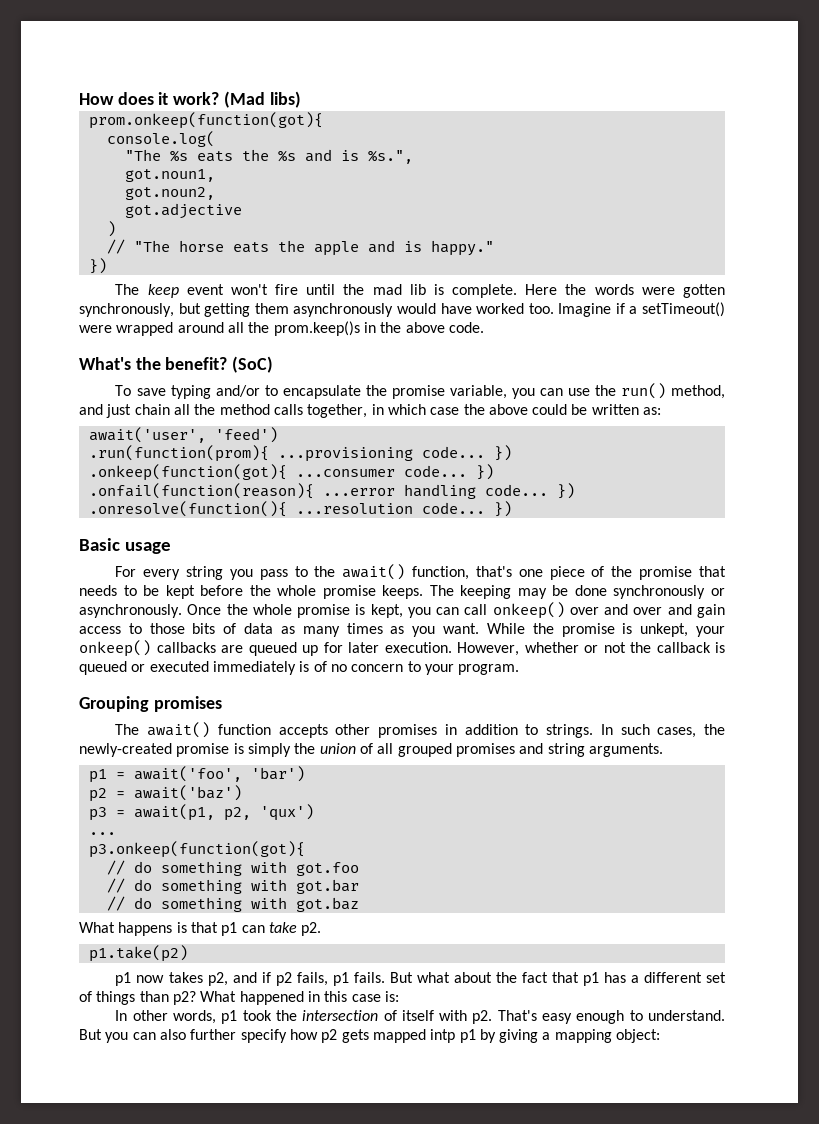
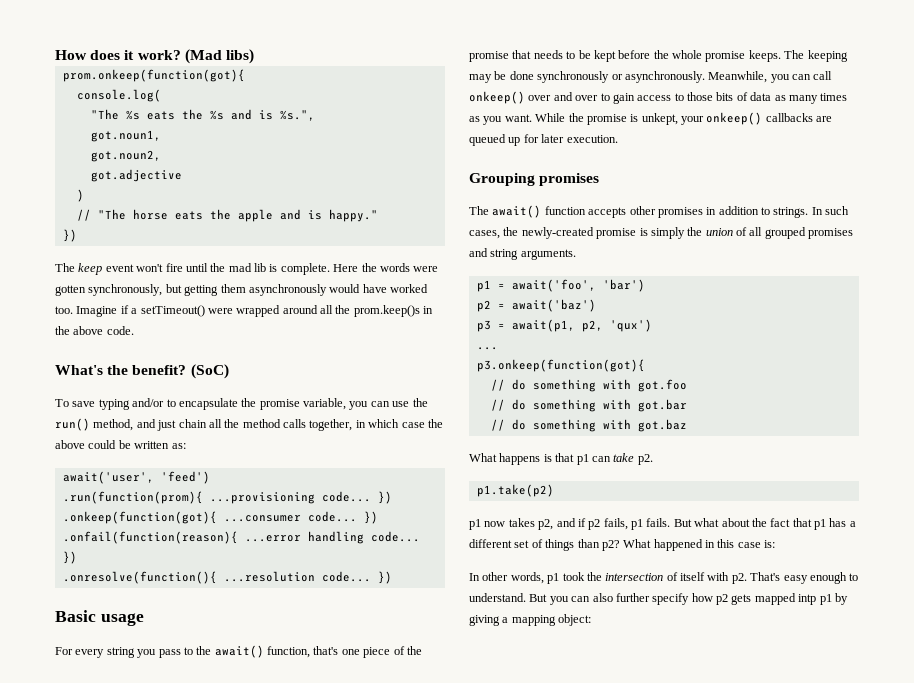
[187,604,403,618] Once the whole promise is kept, -> [708,71,768,83] Meanwhile,
[667,604,692,615] and -> [600,93,610,101] to
[457,642,725,656] [79,661,520,675] However, whether or not the callback is queued or executed immediately is of no concern to your program. -> (618, 139) none

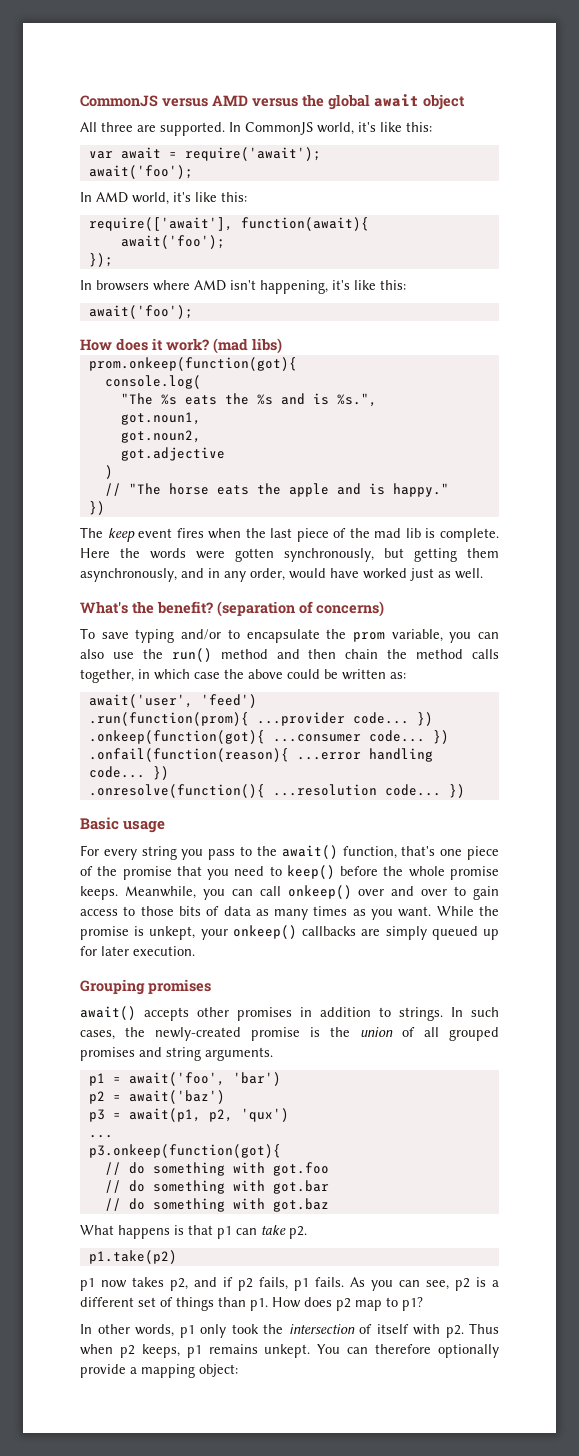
(55, 55) none -> [80,94,465,110] [80,122,432,136] [88,147,321,161] [88,165,193,179] [80,192,247,205] [88,217,369,231] [120,235,225,249] [88,253,113,267] [80,280,406,294] [88,305,193,319] CommonJS versus AMD versus the global await object // All three are supported. In CommonJS world, it's like this: // var await = require('await'); // await('foo'); // In AMD world, it's like this: // require(['await'], function(await){ // await('foo'); // }); // In browsers where AMD isn't happening, it's like this: // await('foo'); //
[184,49,222,64] (Mad -> [213,338,248,354] (mad
[136,263,208,272] won't fire until -> [176,528,347,542] fires when the last piece of
[248,284,428,296] [55,305,434,317] [55,326,134,335] asynchronously would have worked too. Imagine if a setTimeout() were wrapped around all the prom.keep()s in the above code. -> [80,568,483,582] asynchronously, and in any order, would have worked just as well.
[190,364,229,379] (SoC) -> [217,601,384,617] (separation of concerns)
[259,399,300,410] promise -> [352,632,385,642] prom
(390, 404) none -> [80,649,104,659] also
[93,419,222,431] method, and just chain all -> [220,649,379,659] method and then chain
[209,492,315,504] ...provisioning -> [256,712,345,726] ...provider
[533,50,616,62] needs to be kept -> [207,865,335,880] you need to keep()
[784,50,848,62] [469,71,705,83] The keeping may be done synchronously or asynchronously. -> (118, 893) none
(833, 119) none -> [385,926,427,940] simply
[469,205,586,218] The await() function -> [80,1006,136,1020] await()
[650,227,685,239] simply -> (320, 1032) none
[673,518,847,530] But what about the fact that p1 has -> [350,1277,486,1291] As you can see, p2 is
[601,539,776,551] p2? What happened in this case is: -> [250,1297,423,1311] p1. How does p2 map to p1?
(560, 578) none -> [200,1324,226,1338] only
[750,572,859,584] [469,593,848,605] [469,615,500,626] That's easy enough to understand. But you can also further specify how p2 gets mapped intp p1 by giving -> [469,1323,499,1334] [80,1344,500,1358] [80,1364,126,1378] Thus when p2 keeps, p1 remains unkept. You can therefore optionally provide

